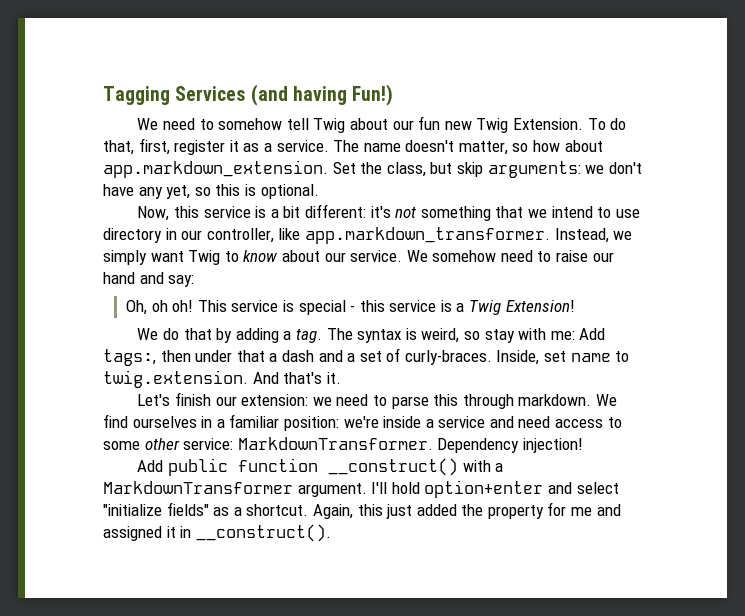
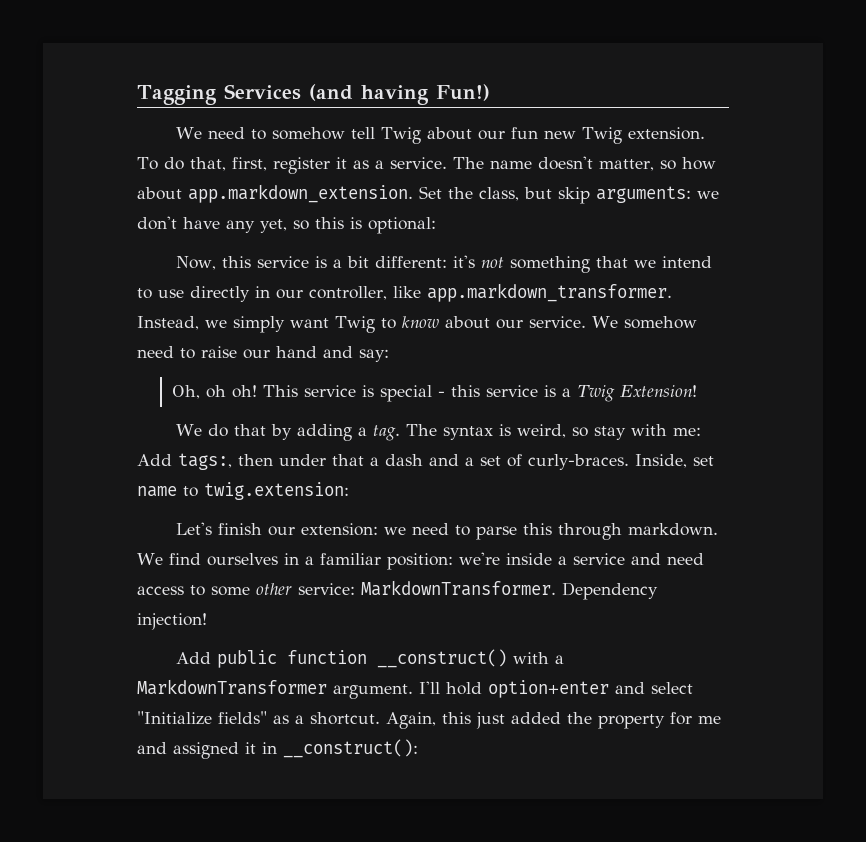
[512,118,583,130] Extension. -> [627,127,705,140] extension.
[260,184,319,199] optional. -> [368,217,436,234] optional:
[103,228,162,243] directory -> [190,286,250,302] directly
[103,370,341,388] twig.extension. And that's it. -> [204,482,349,500] twig.extension:
[103,504,162,516] "initialize -> [137,711,212,725] "Initialize
[195,524,331,542] __construct(). -> [283,739,418,758] __construct():

